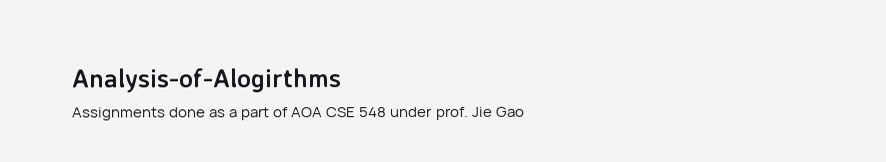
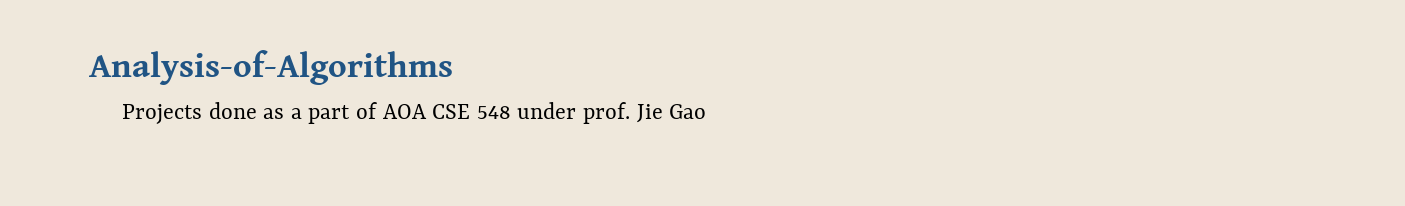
[71,68,342,93] [72,107,166,121] Analysis-of-Alogirthms // Assignments -> [89,50,453,85] [121,104,202,124] Analysis-of-Algorithms // Projects

